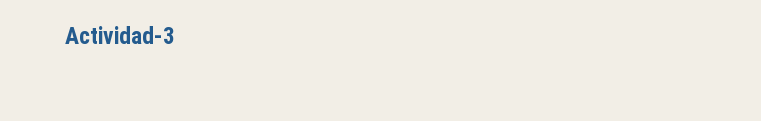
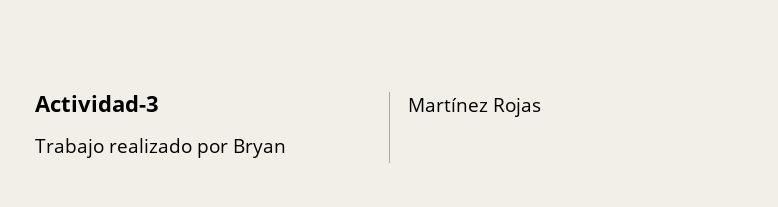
(175, 35) none -> [35,138,286,158] [408,97,541,117] // Trabajo realizado por Bryan Martínez Rojas

